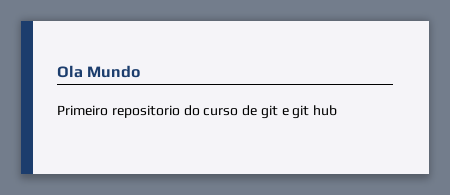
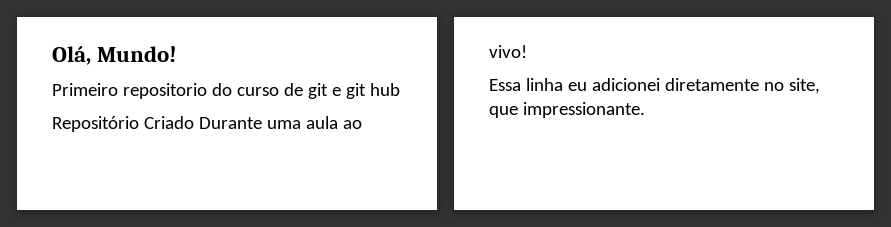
[57,65,141,78] Ola Mundo -> [52,46,178,65] Olá, Mundo!
(338, 110) none -> [52,116,362,132] [489,45,527,58] [489,78,820,94] [489,102,645,118] // Repositório Criado Durante uma aula ao vivo! // Essa linha eu adicionei diretamente no site, que impressionante.

